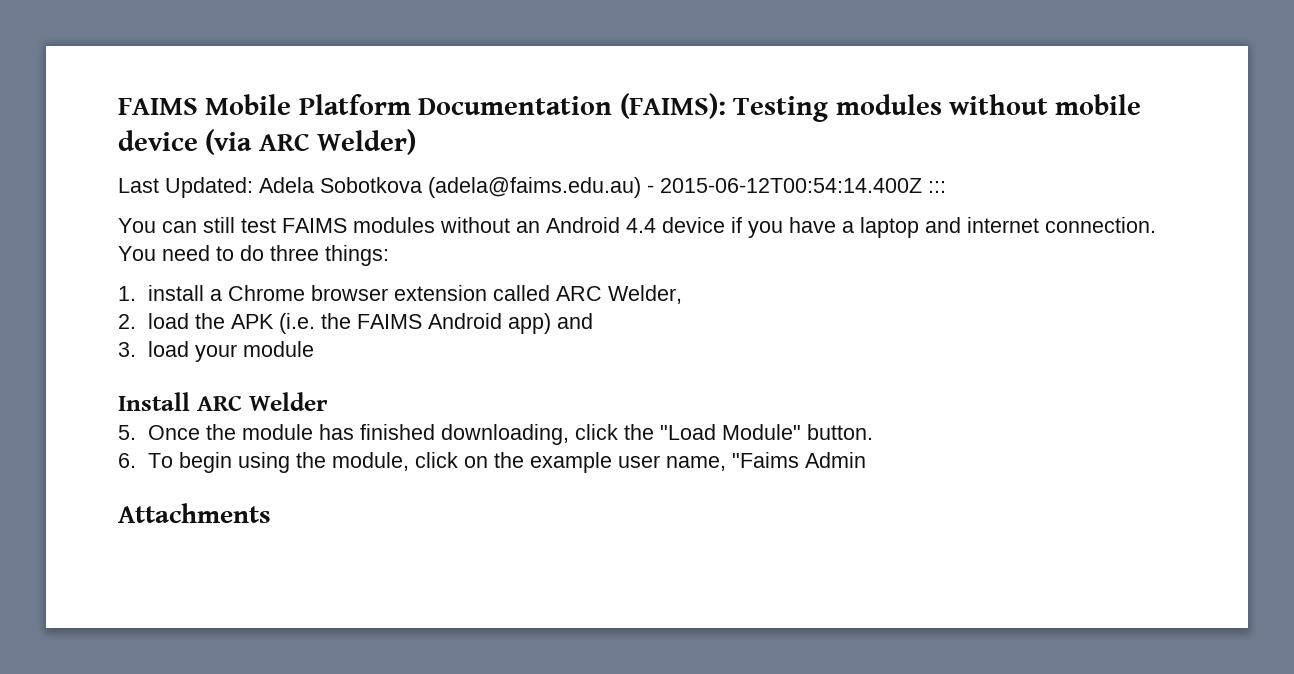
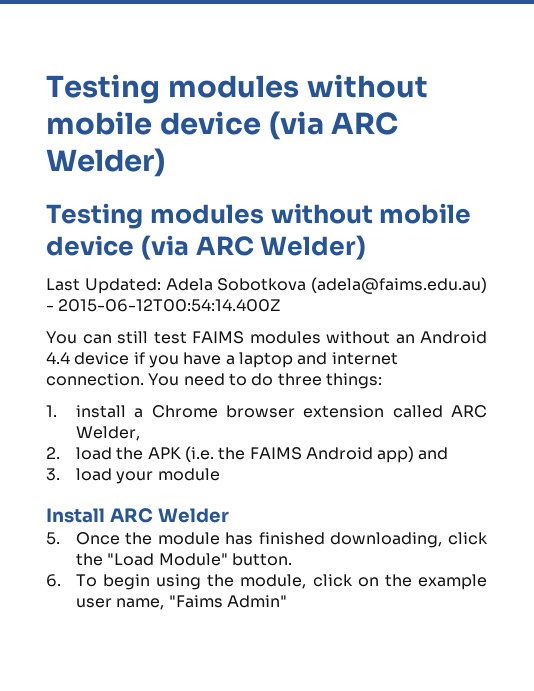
[118,93,726,119] FAIMS Mobile Platform Documentation (FAIMS): -> [46,74,428,104] [46,111,399,140] [46,148,165,177] Testing modules without mobile device (via ARC Welder) //
[928,181,946,193] ::: -> (281, 305) none
[805,452,867,468] [118,503,271,523] Admin // Attachments -> [226,595,287,608] Admin"

